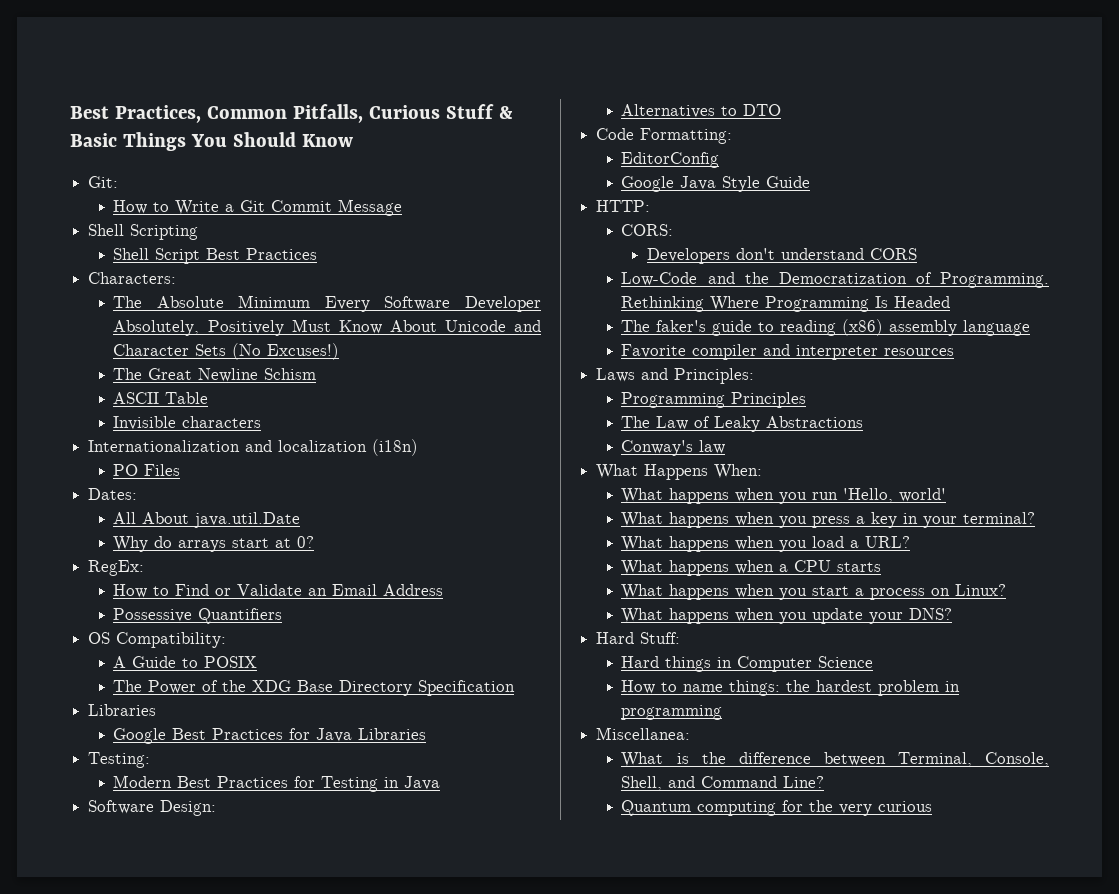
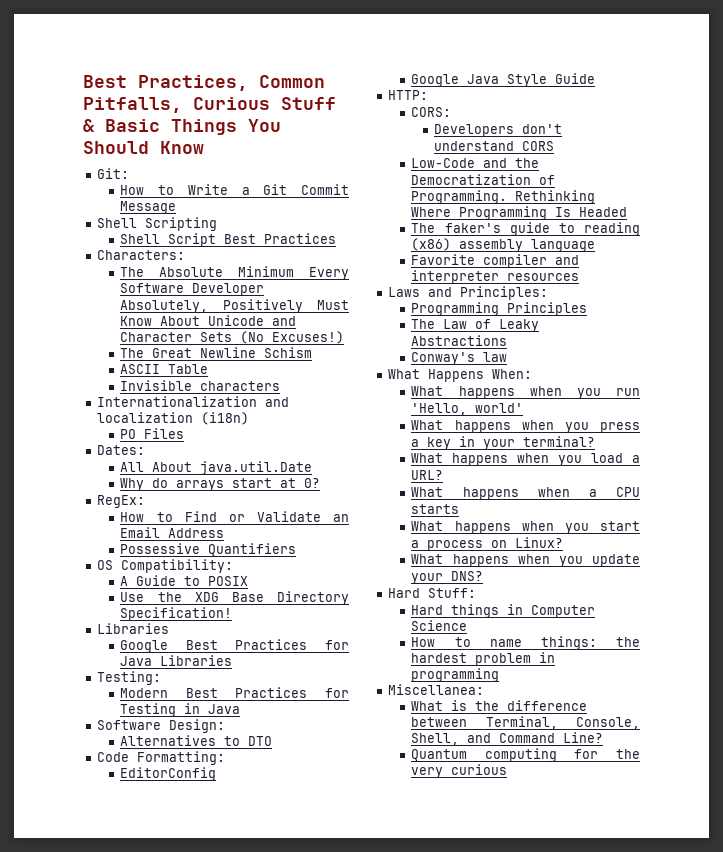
[113,680,219,694] The Power of -> [120,592,145,602] Use
[418,680,516,696] Specification -> [120,607,233,621] Specification!

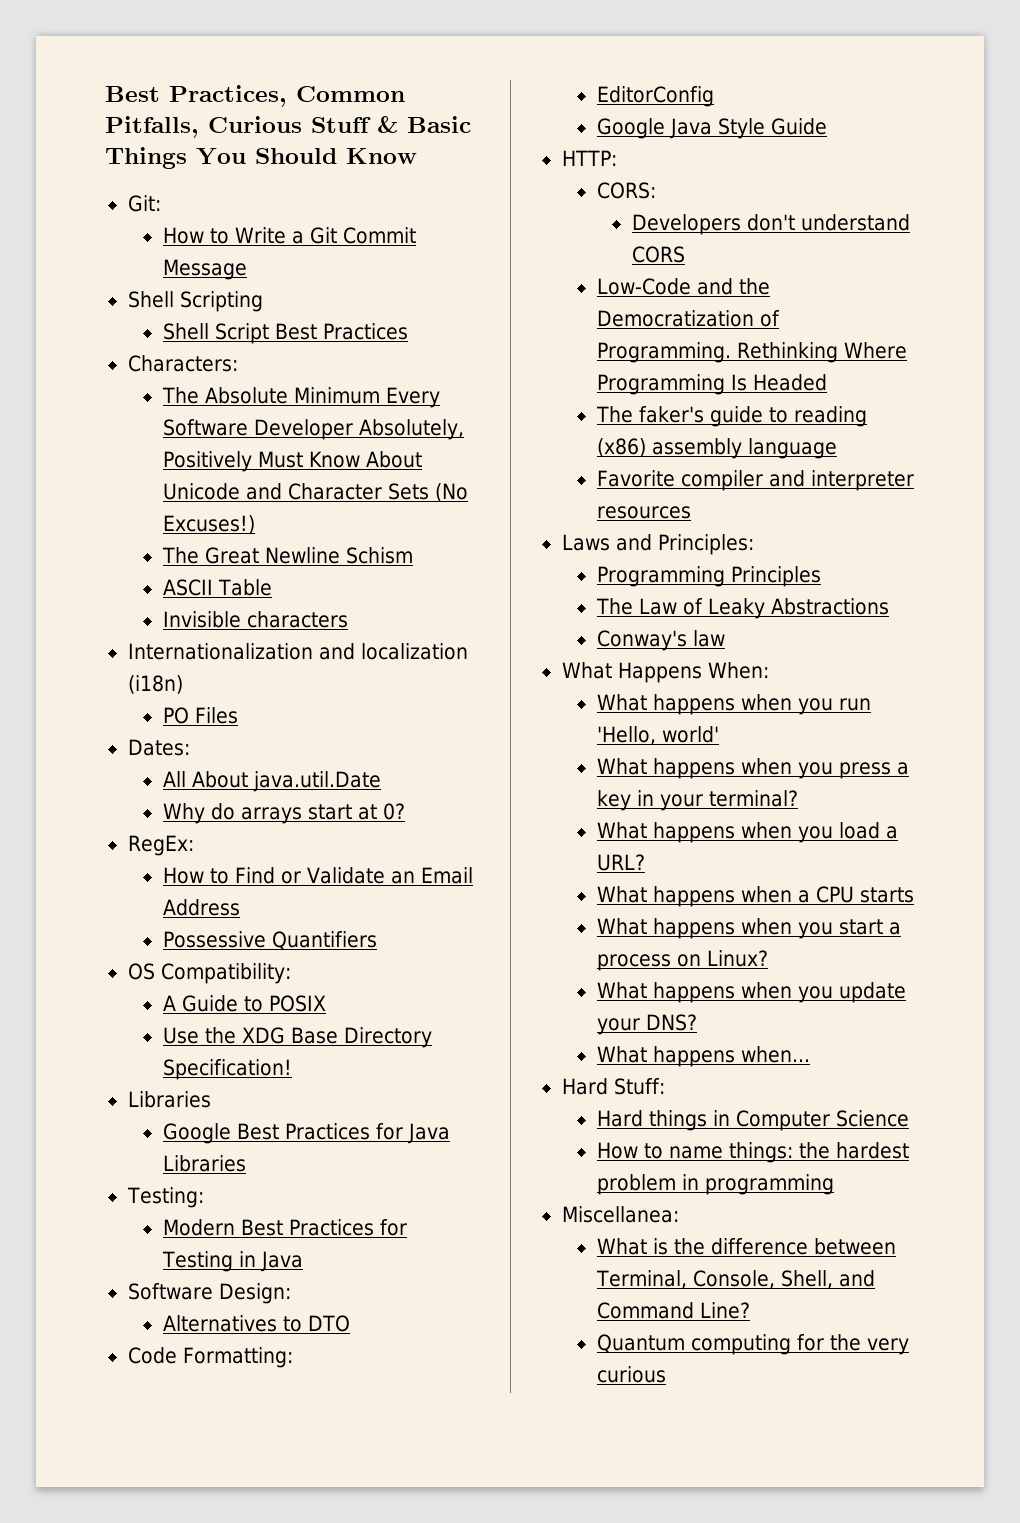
(484, 576) none -> [596,1046,810,1067] // What happens when...

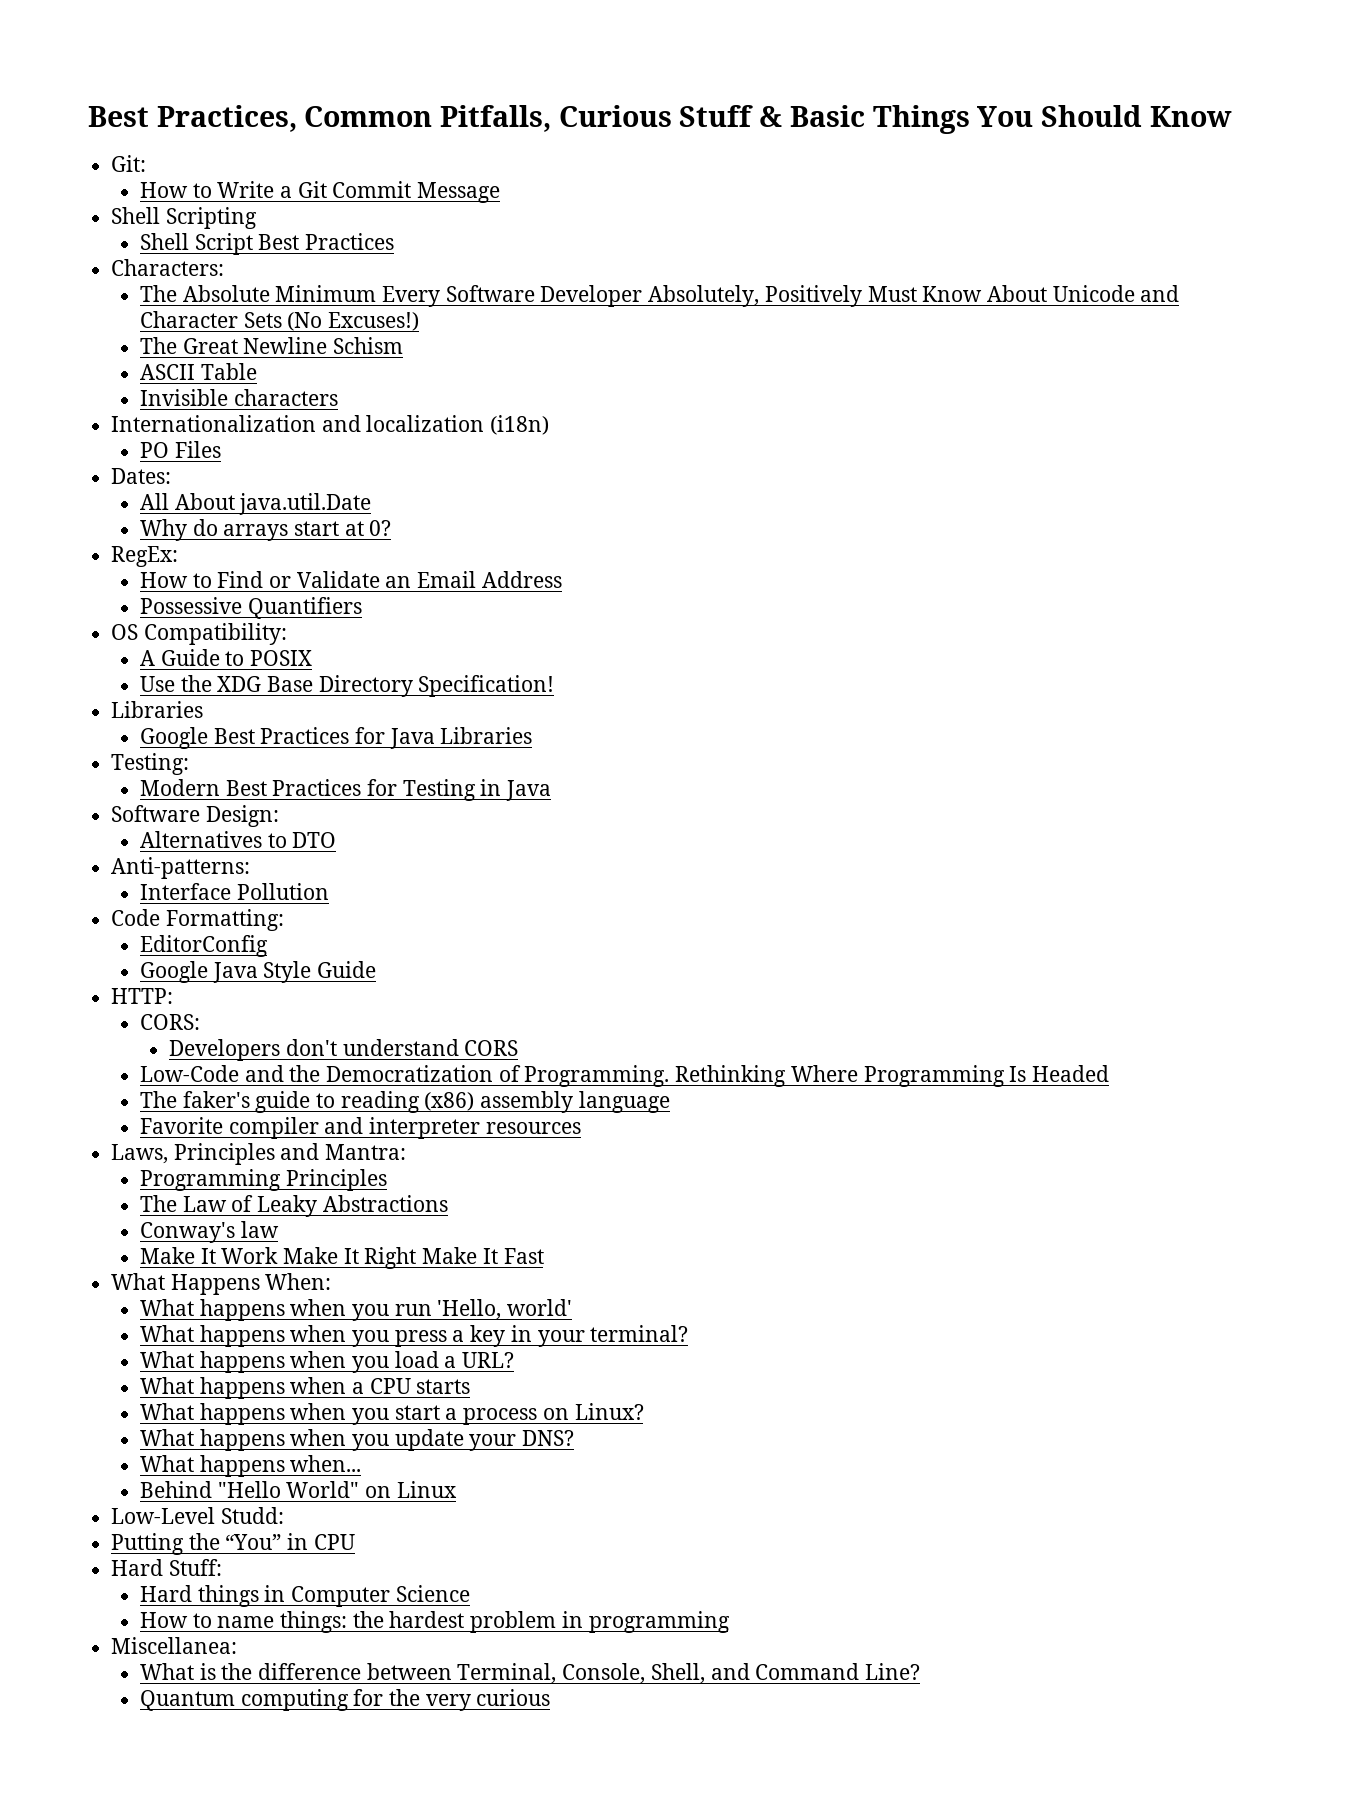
(350, 1323) none -> [111,857,251,879] [140,883,329,900] // Anti-patterns: // Interface Pollution
[561,534,754,555] Laws and Principles: -> [111,1143,407,1165] Laws, Principles and Mantra:
(725, 638) none -> [140,1247,544,1269] // Make It Work Make It Right Make It Fast
(810, 1054) none -> [140,1481,457,1498] [111,1507,284,1524] [111,1533,355,1555] // Behind "Hello World" on Linux // Low-Level Studd: // Putting the “You” in CPU

